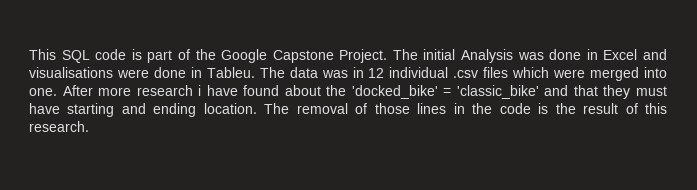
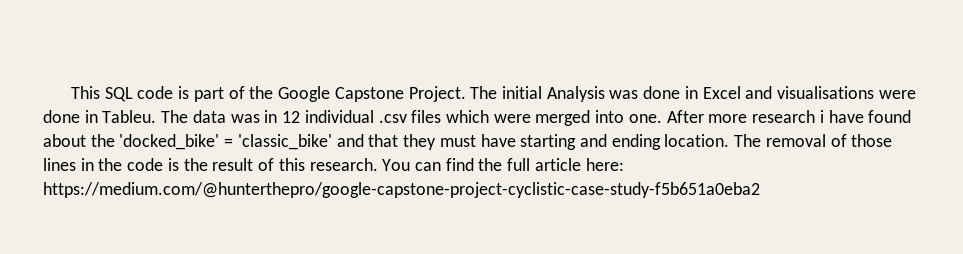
(89, 126) none -> [382,158,624,171] [43,182,760,198] You can find the full article here: https://medium.com/@hunterthepro/google-capstone-project-cyclistic-case-study-f5b651a0eba2

